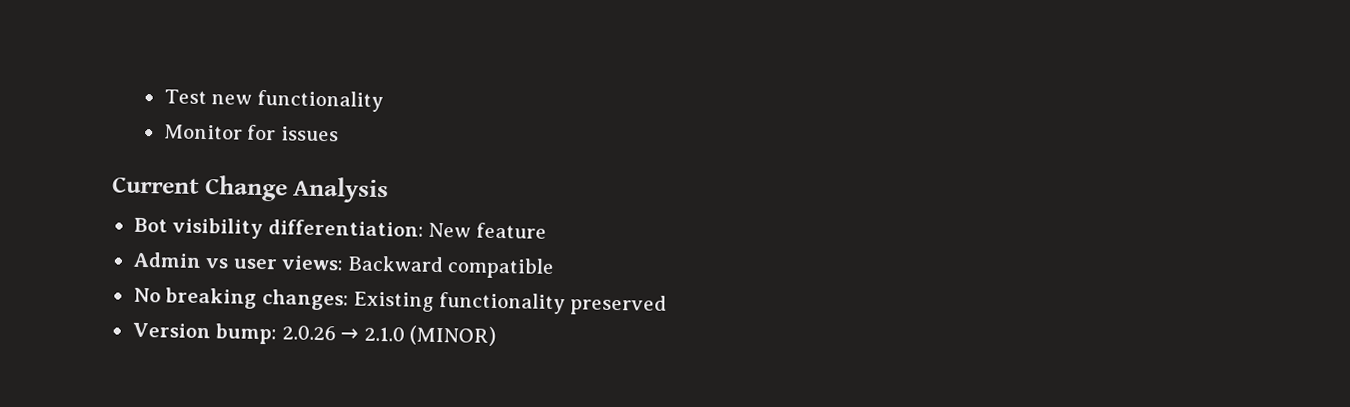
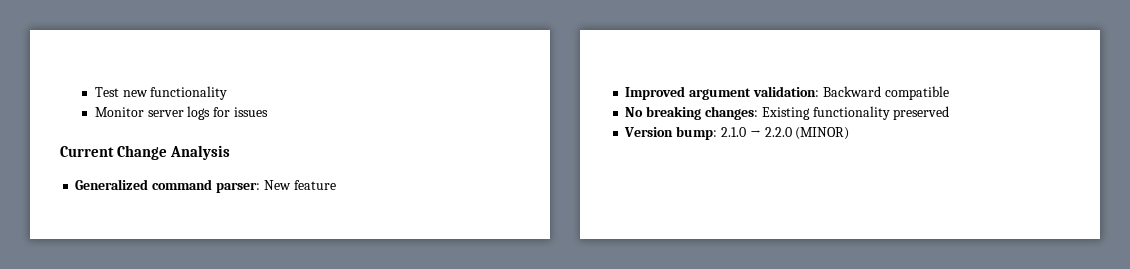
(243, 132) none -> [147,106,211,120] server logs
[133,217,424,240] Bot visibility differentiation: -> [75,179,260,193] Generalized command parser:
[132,251,345,271] Admin vs user views: -> [625,86,819,100] Improved argument validation:
[281,325,405,342] 2.0.26 → 2.1.0 -> [720,127,792,137] 2.1.0 → 2.2.0

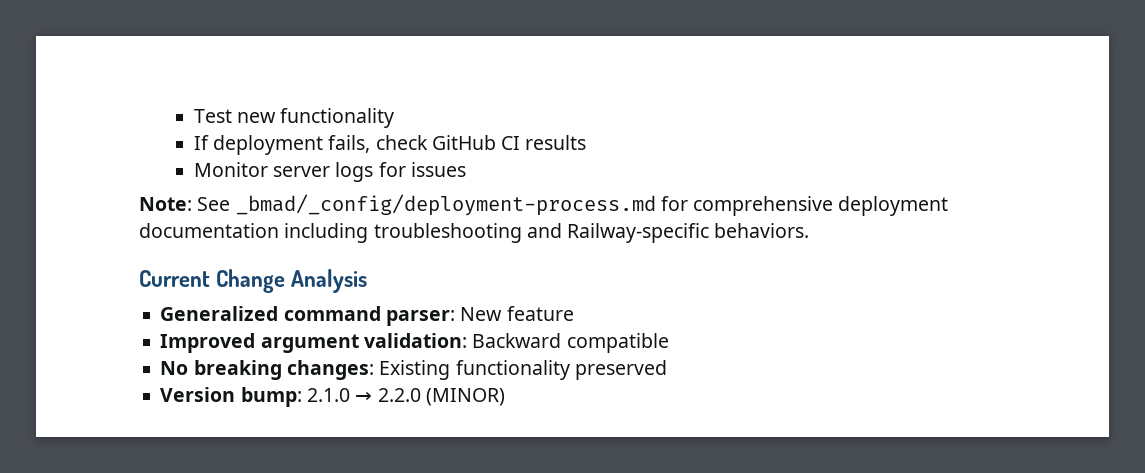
(228, 93) none -> [193,135,587,155] // If deployment fails, check GitHub CI results
(268, 112) none -> [139,194,949,216] [139,223,810,243] // Note: See _bmad/_config/deployment-process.md for comprehensive deployment documentation including troubleshooting and Railway-specific behaviors.

